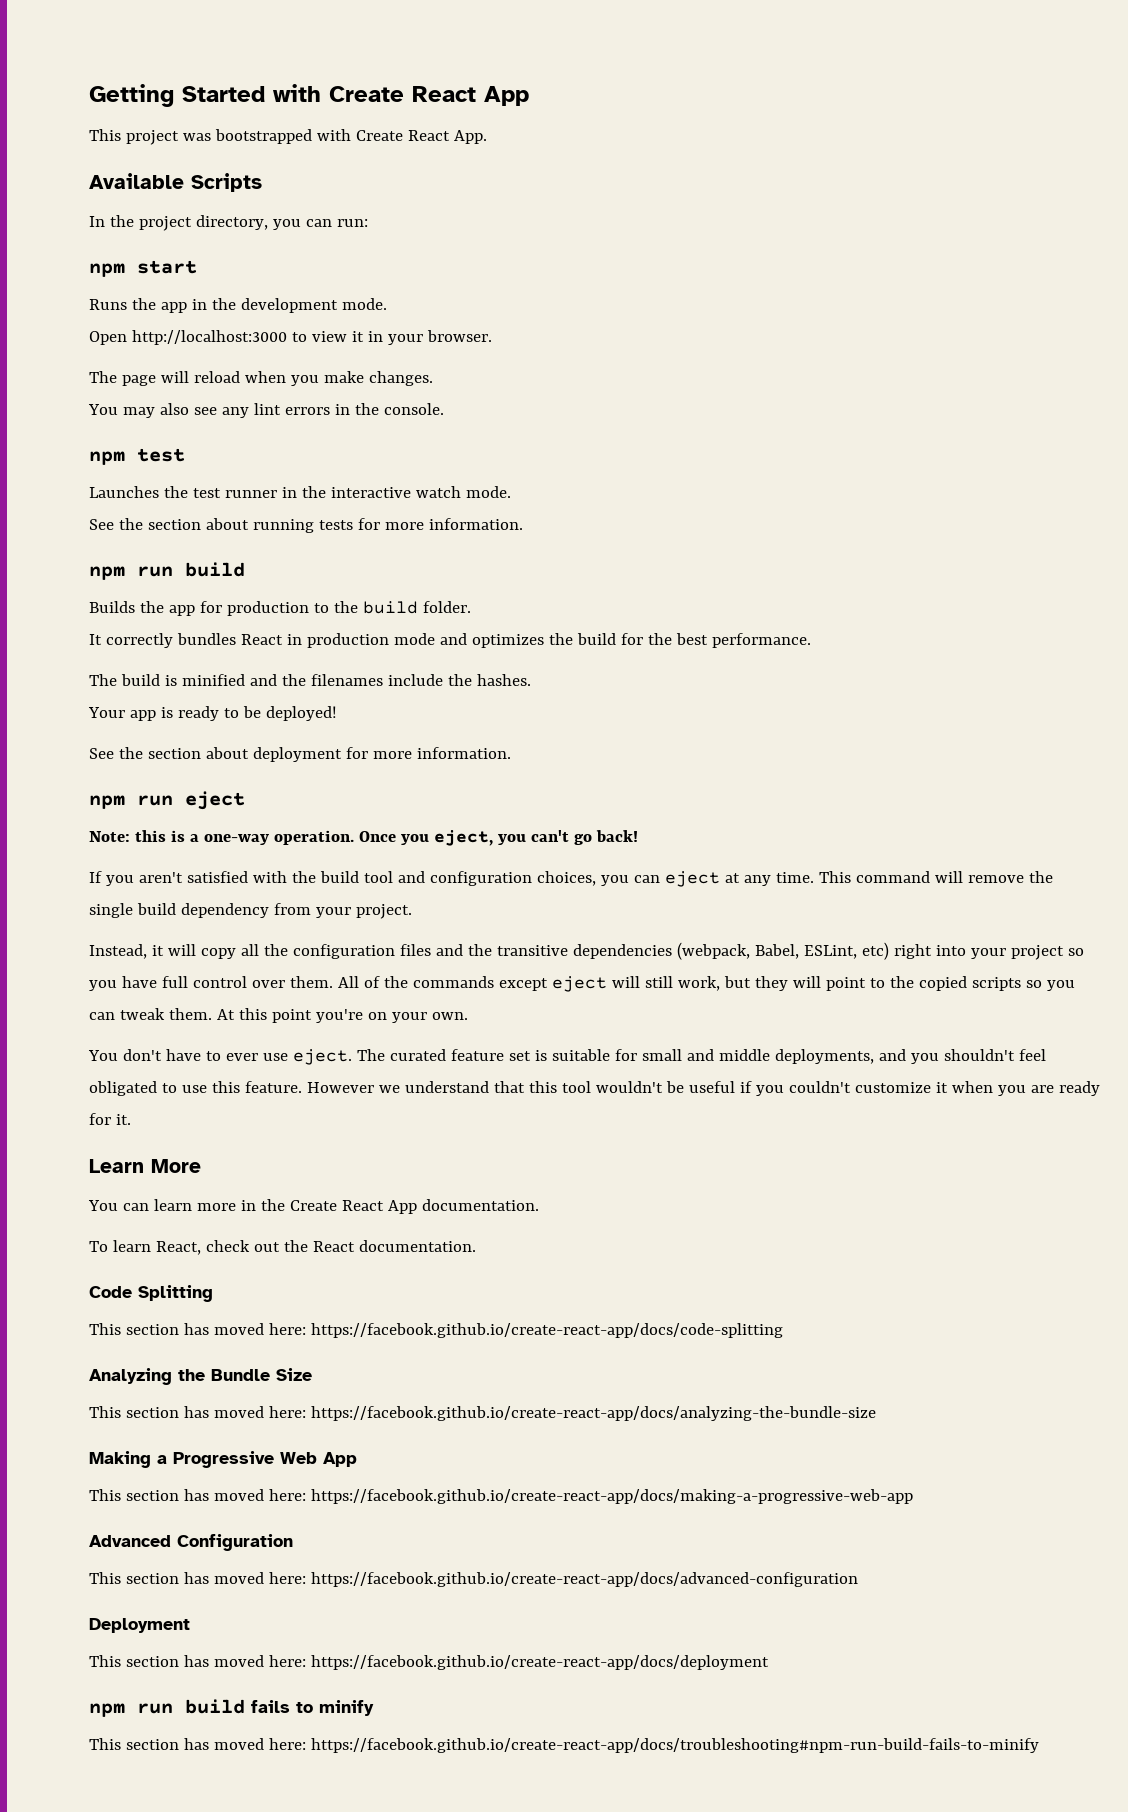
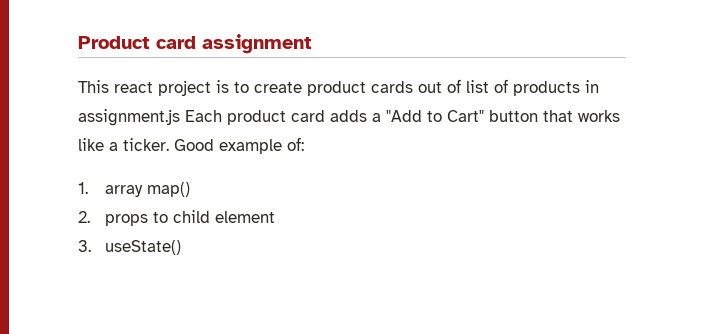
[89,84,529,107] [89,129,487,145] [89,173,262,192] [89,215,368,231] [89,260,197,277] [89,298,387,313] [89,330,492,345] [89,371,433,386] [88,403,444,418] [89,448,185,465] [89,486,511,498] [89,518,523,533] [89,562,245,580] [89,601,471,616] [89,633,811,648] [89,674,531,686] [88,706,337,721] [89,747,511,762] [89,791,245,810] [89,830,638,846] [89,871,1053,887] [89,903,412,919] [89,942,1084,960] [89,976,1075,992] [89,1008,468,1023] [88,1049,1046,1065] [89,1081,1100,1096] [89,1113,131,1125] [89,1159,201,1173] [88,1199,539,1214] [89,1240,476,1255] [89,1285,213,1302] [89,1323,783,1338] [89,1368,312,1385] [89,1406,876,1421] [89,1451,357,1468] [89,1489,913,1504] [89,1534,293,1551] [89,1572,858,1587] [89,1618,190,1633] [89,1655,769,1670] [89,1699,374,1717] [89,1738,1039,1753] Getting Started with Create React App // This project was bootstrapped with Create React App. // Available Scripts // In the project directory, you can run: // npm start // Runs the app in the development mode. // Open http://localhost:3000 to view it in your browser. // The page will reload when you make changes. // You may also see any lint errors in the console. // npm test // Launches the test runner in the interactive watch mode. // See the section about running tests for more information. // npm run build // Builds the app for production to the build folder. // It correctly bundles React in production mode and optimizes the build for the best performance. // The build is minified and the filenames include the hashes. // Your app is ready to be deployed! // See the section about deployment for more information. // npm run eject // Note: this is a one-way operation. Once you eject, you can't go back! // If you aren't satisfied with the build tool and configuration choices, you can eject at any time. This command will remove the single build dependency from your project. // Instead, it will copy all the configuration files and the transitive dependencies (webpack, Babel, ESLint, etc) right into your project so you have full control over them. All of the commands except eject will still work, but they will point to the copied scripts so you can tweak them. At this point you're on your own. // You don't have to ever use eject. The curated feature set is suitable for small and middle deployments, and you shouldn't feel obligated to use this feature. However we understand that this tool wouldn't be useful if you couldn't customize it when you are ready for it. // Learn More // You can learn more in the Create React App documentation. // To learn React, check out the React documentation. // Code Splitting // This section has moved here: https://facebook.github.io/create-react-app/docs/code-splitting // Analyzing the Bundle Size // This section has moved here: https://facebook.github.io/create-react-app/docs/analyzing-the-bundle-size // Making a Progressive Web App // This section has moved here: https://facebook.github.io/create-react-app/docs/making-a-progressive-web-app // Advanced Configuration // This section has moved here: https://facebook.github.io/create-react-app/docs/advanced-configuration // Deployment // This section has moved here: https://facebook.github.io/create-react-app/docs/deployment // npm run build fails to minify // This section has moved here: https://facebook.github.io/create-react-app/docs/troubleshooting#npm-run-build-fails-to-minify -> [78,34,312,54] [78,79,599,96] [78,109,620,126] [78,137,304,154] [78,182,190,197] [78,210,275,226] [78,240,181,255] Product card assignment // This react project is to create product cards out of list of products in assignment.js Each product card adds a "Add to Cart" button that works like a ticker. Good example of: // 1. array map() // 2. props to child element // 3. useState()

